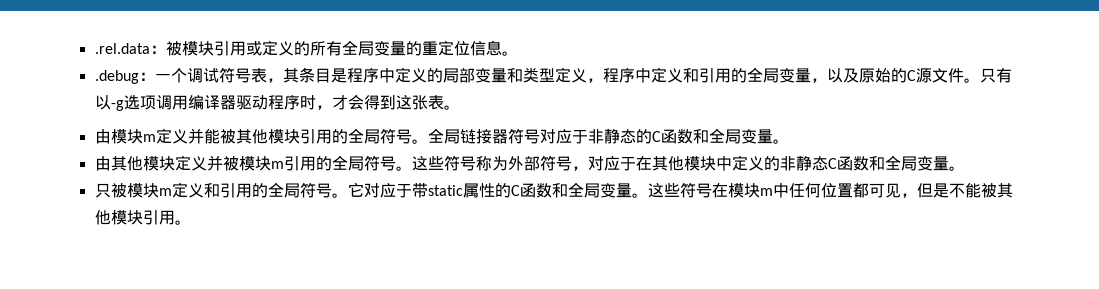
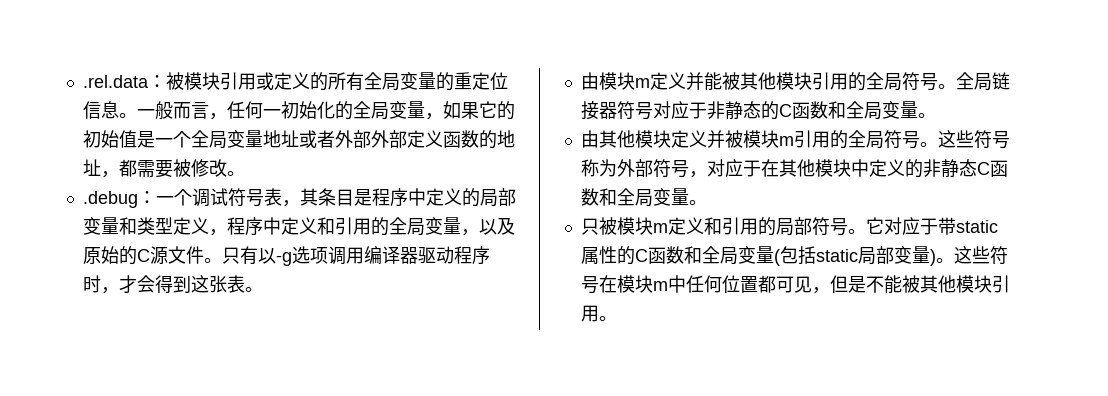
(518, 53) none -> [136,101,515,120] [82,130,515,149] [82,159,245,178] 一般而言，任何一初始化的全局变量，如果它的初始值是一个全局变量地址或者外部外部定义函数的地址，都需要被修改。
[267,182,300,198] 全局 -> [775,217,812,236] 局部
(632, 190) none -> [773,246,936,266] (包括static局部变量)

